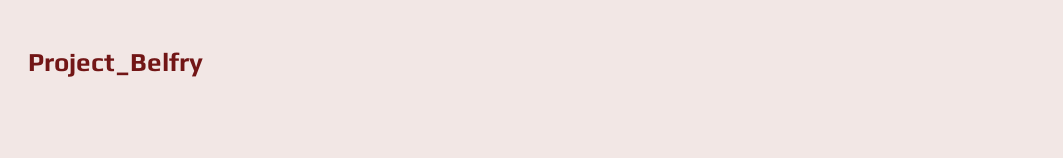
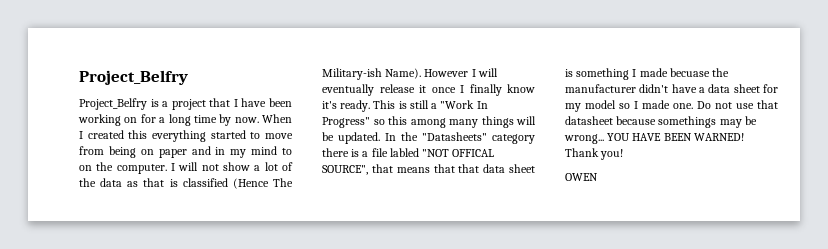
[28,52,203,77] Project_Belfry -> [79,70,188,85] [79,98,292,110] [78,114,292,126] [79,130,293,142] [79,146,292,158] [79,162,293,174] [79,178,293,189] [322,68,498,80] [322,84,535,96] [322,100,488,112] [322,116,536,128] [322,132,535,144] [322,148,495,157] [322,164,535,175] [565,68,730,80] [565,84,778,93] [565,100,778,112] [565,116,757,128] [564,133,744,144] [565,148,624,160] [565,173,598,181] Project_Belfry // Project_Belfry is a project that I have been working on for a long time by now. When I created this everything started to move from being on paper and in my mind to on the computer. I will not show a lot of the data as that is classified (Hence The Military-ish Name). However I will eventually release it once I finally know it's ready. This is still a "Work In Progress" so this among many things will be updated. In the "Datasheets" category there is a file labled "NOT OFFICAL SOURCE", that means that that data sheet is something I made becuase the manufacturer didn't have a data sheet for my model so I made one. Do not use that datasheet because somethings may be wrong... YOU HAVE BEEN WARNED! Thank you! // OWEN

